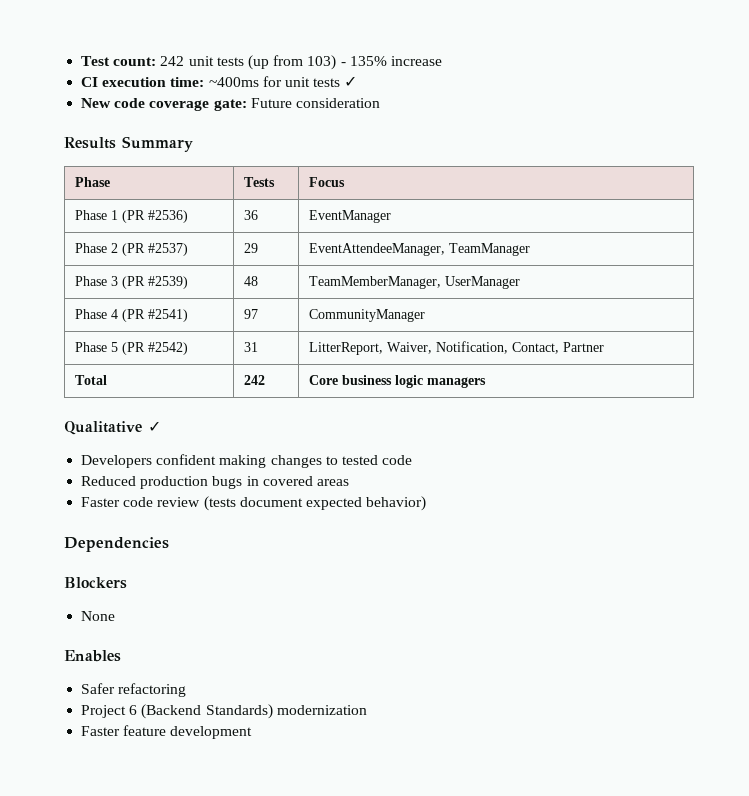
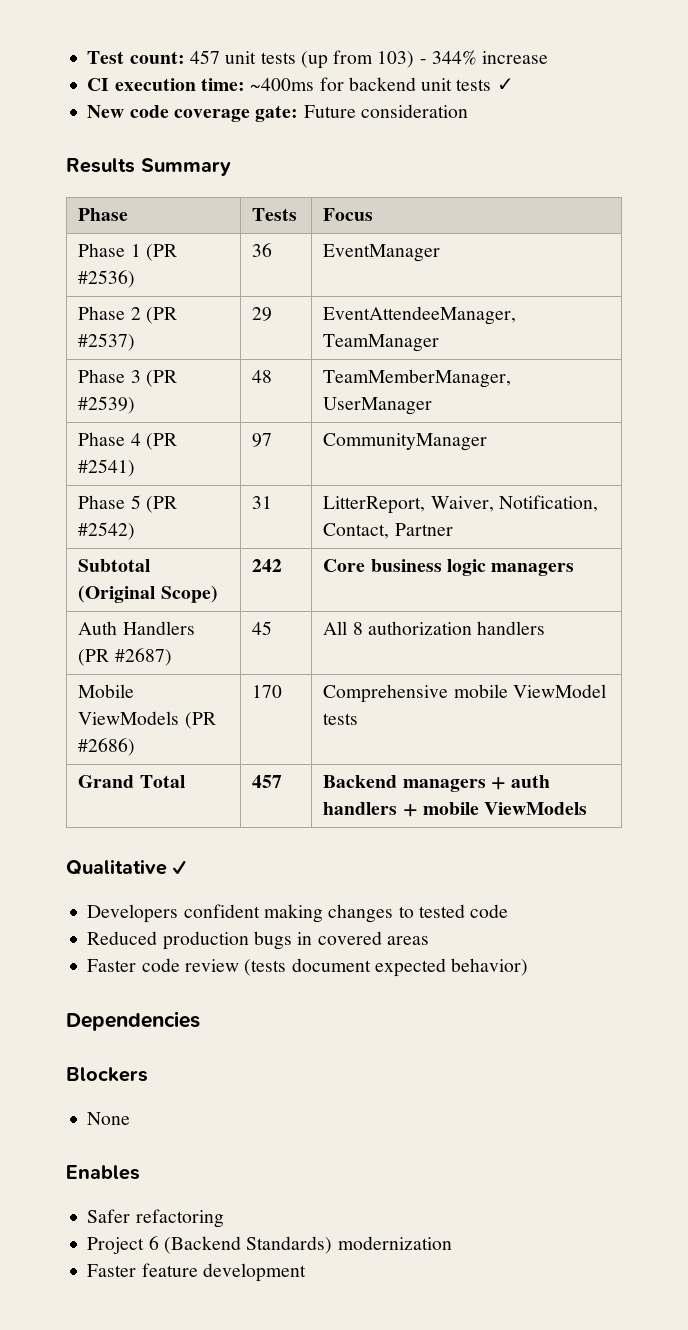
[160,56,185,66] 242 -> [189,50,220,64] 457
[349,56,387,66] 135% -> [431,50,477,65] 344%
(282, 81) none -> [348,77,416,91] backend
[74,375,107,385] Total -> [78,559,151,572] [78,585,218,603] Subtotal (Original Scope)
(486, 382) none -> [78,621,195,635] [78,648,172,666] [252,621,273,635] [323,621,546,635] [78,684,135,698] [78,711,216,729] [78,738,136,756] [252,685,283,698] [323,684,606,703] [323,713,359,725] [78,775,185,788] [252,775,283,788] [323,775,551,792] [323,802,588,817] // Auth Handlers (PR #2687) | 45 | All 8 authorization handlers // Mobile ViewModels (PR #2686) | 170 | Comprehensive mobile ViewModel tests // Grand Total | 457 | Backend managers + auth handlers + mobile ViewModels

